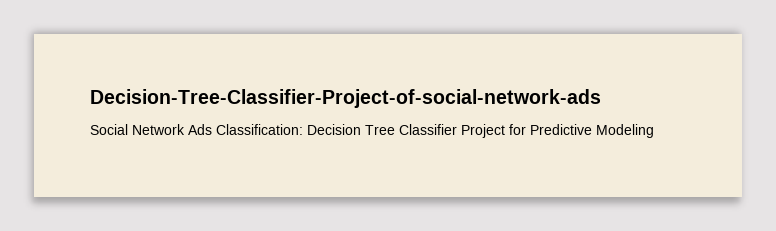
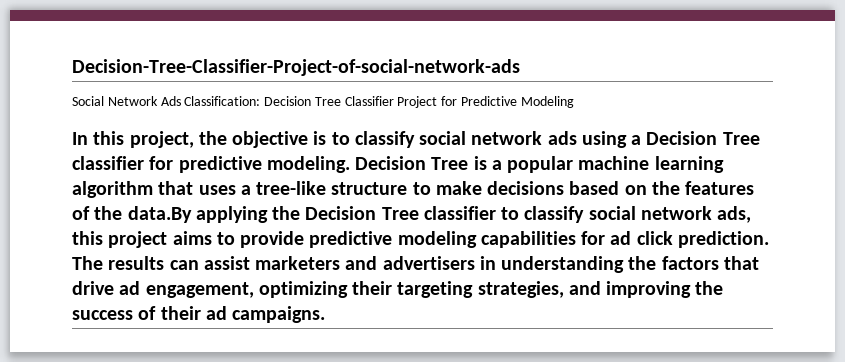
(654, 131) none -> [72,131,760,148] [72,156,724,173] [72,181,755,198] [72,206,752,223] [72,231,769,248] [72,256,759,273] [72,281,724,298] [72,306,326,323] // In this project, the objective is to classify social network ads using a Decision Tree classifier for predictive modeling. Decision Tree is a popular machine learning algorithm that uses a tree-like structure to make decisions based on the features of the data.By applying the Decision Tree classifier to classify social network ads, this project aims to provide predictive modeling capabilities for ad click prediction. The results can assist marketers and advertisers in understanding the factors that drive ad engagement, optimizing their targeting strategies, and improving the success of their ad campaigns.

